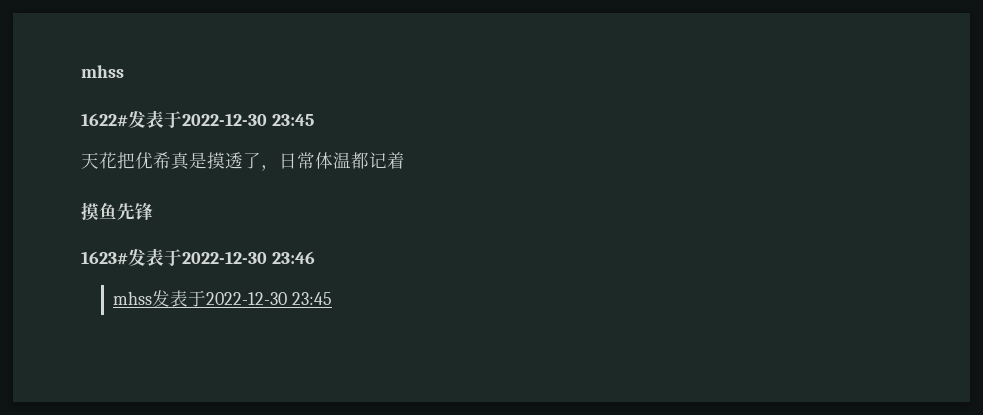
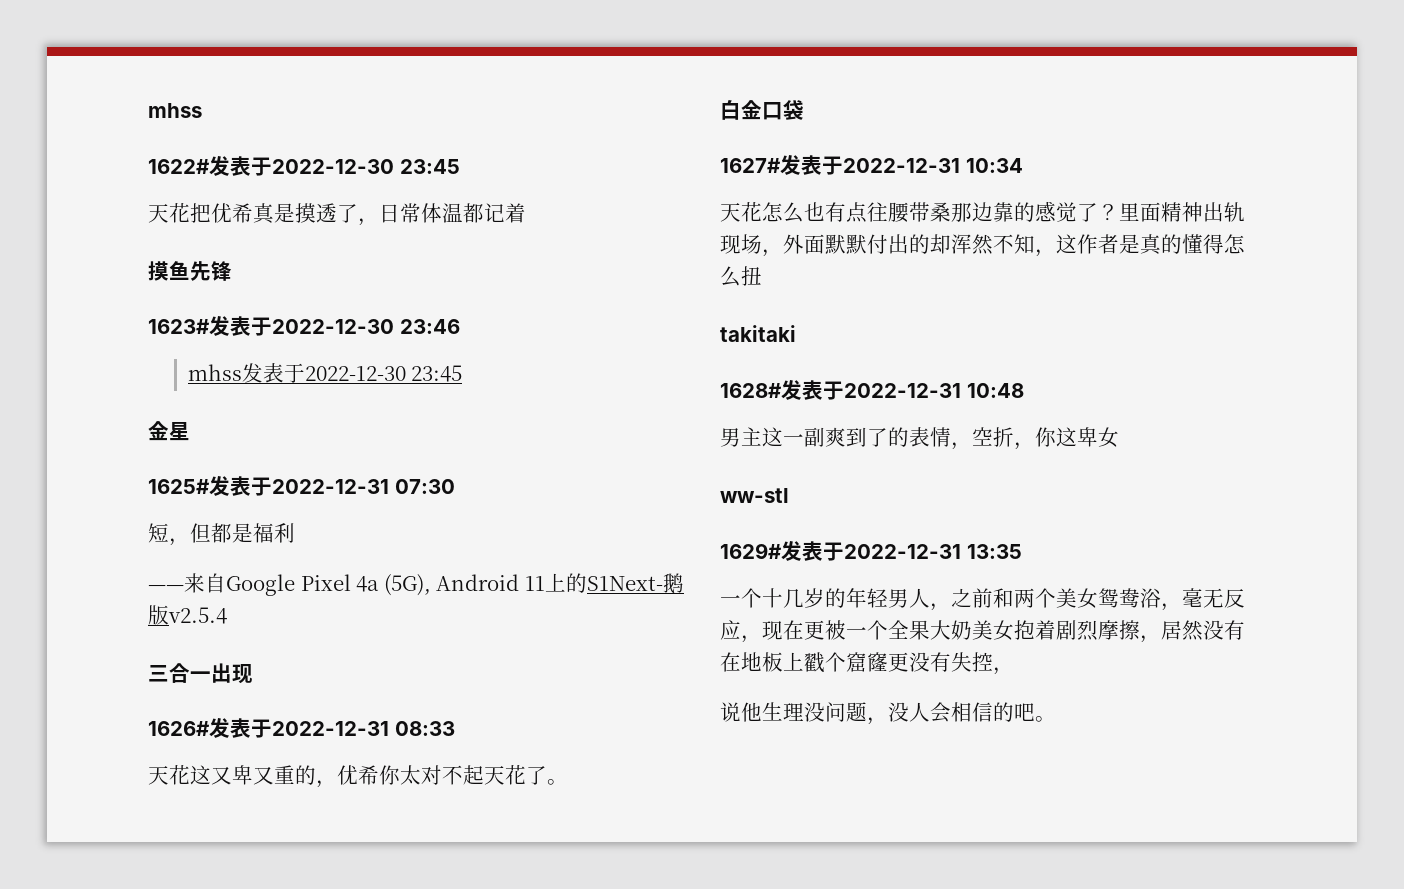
(332, 298) none -> [148,421,190,441] [148,476,455,496] [148,523,295,546] [148,573,684,596] [148,605,227,625] [148,663,253,684] [148,718,455,738] [148,765,568,788] [720,100,804,120] [720,155,1023,175] [720,201,1245,223] [720,234,1245,257] [720,266,762,287] [720,325,796,342] [720,380,1024,400] [720,427,1119,450] [720,488,789,503] [720,541,1022,561] [720,588,1245,611] [720,620,1245,643] [720,652,1014,675] [720,702,1056,725] // 金星 // 1625#发表于2022-12-31 07:30 // 短，但都是福利 // ——来自Google Pixel 4a (5G), Android 11上的S1Next-鹅版v2.5.4 // 三合一出现 // 1626#发表于2022-12-31 08:33 // 天花这又卑又重的，优希你太对不起天花了。 // 白金口袋 // 1627#发表于2022-12-31 10:34 // 天花怎么也有点往腰带桑那边靠的感觉了？里面精神出轨现场，外面默默付出的却浑然不知，这作者是真的懂得怎么扭 // takitaki // 1628#发表于2022-12-31 10:48 // 男主这一副爽到了的表情，空折，你这卑女 // ww-stl // 1629#发表于2022-12-31 13:35 // 一个十几岁的年轻男人，之前和两个美女鸳鸯浴，毫无反应，现在更被一个全果大奶美女抱着剧烈摩擦，居然没有在地板上戳个窟窿更没有失控， // 说他生理没问题，没人会相信的吧。

